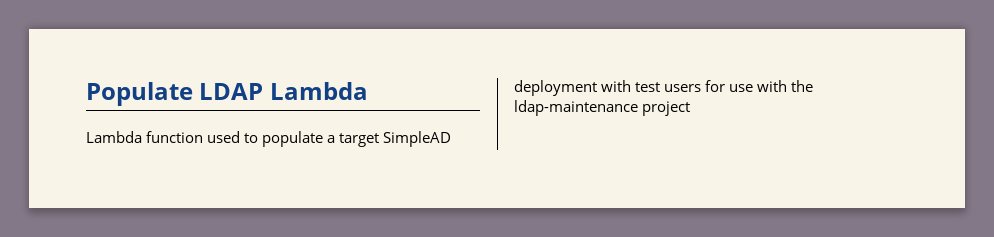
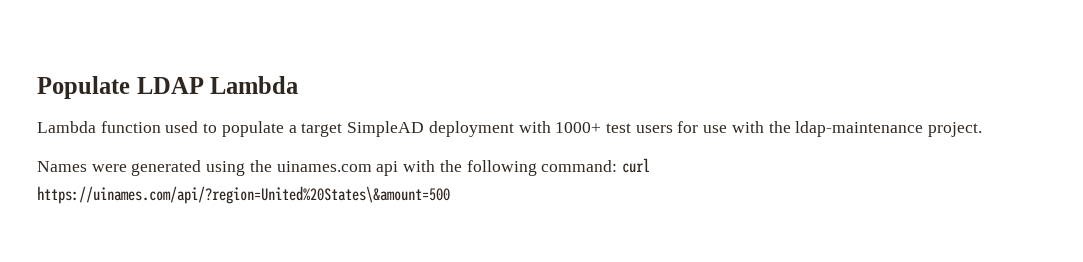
(632, 86) none -> [555,122,602,133] 1000+
[642,101,691,116] project -> [928,122,983,137] [37,158,650,176] [37,186,450,204] project. // Names were generated using the uinames.com api with the following command: curl https://uinames.com/api/?region=United%20States\&amount=500

